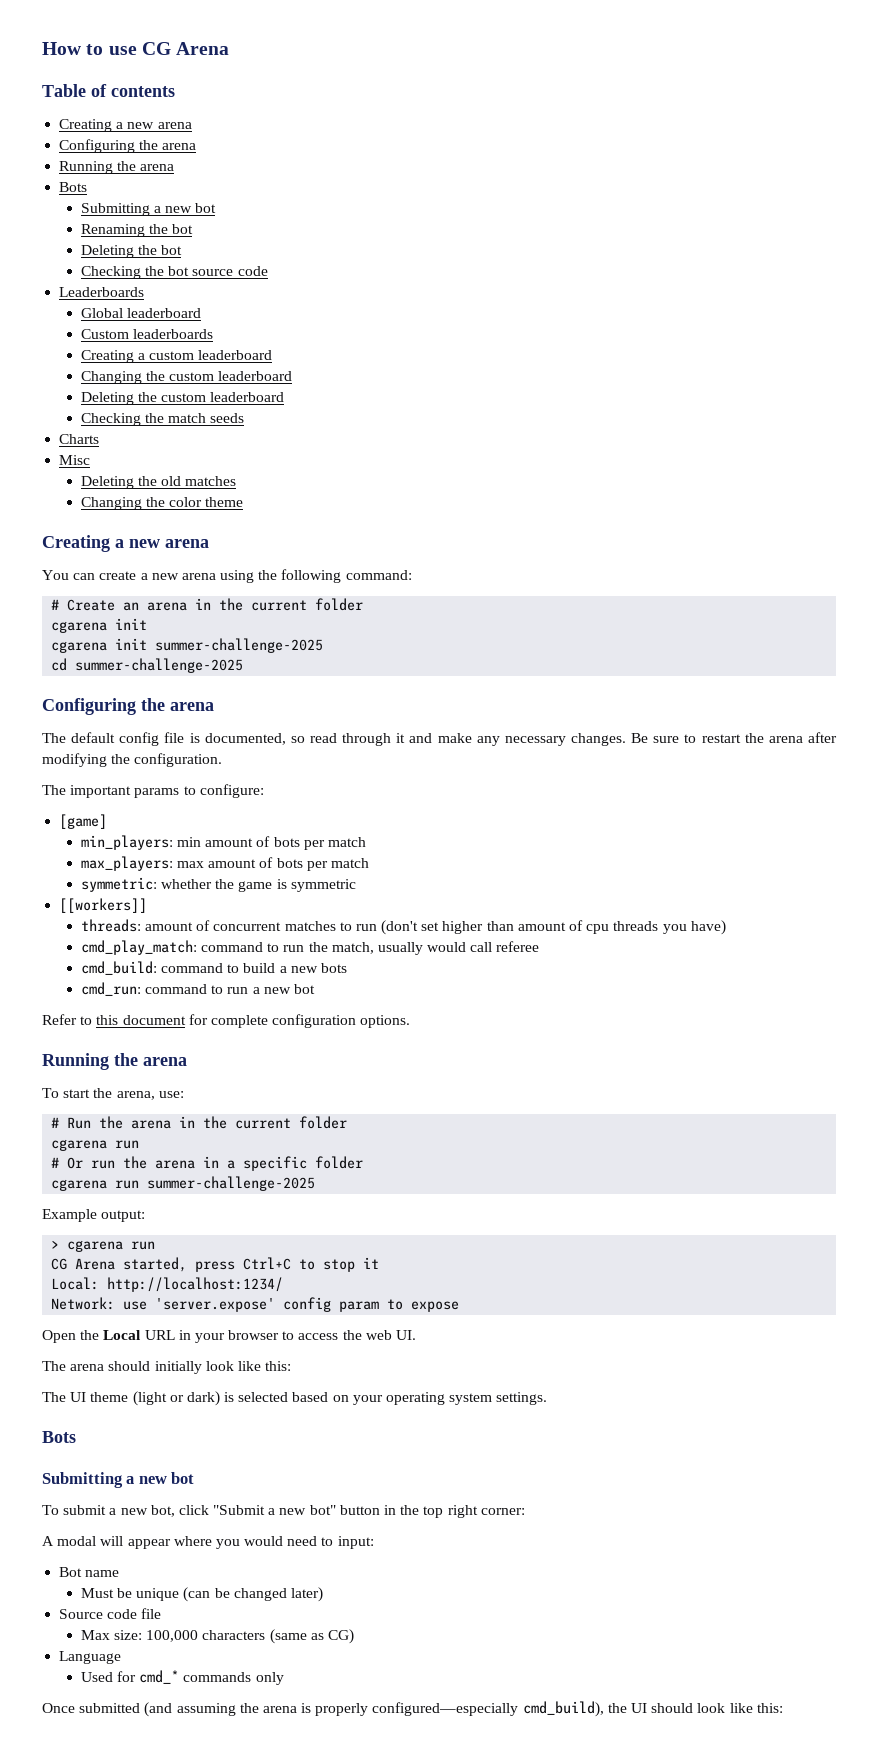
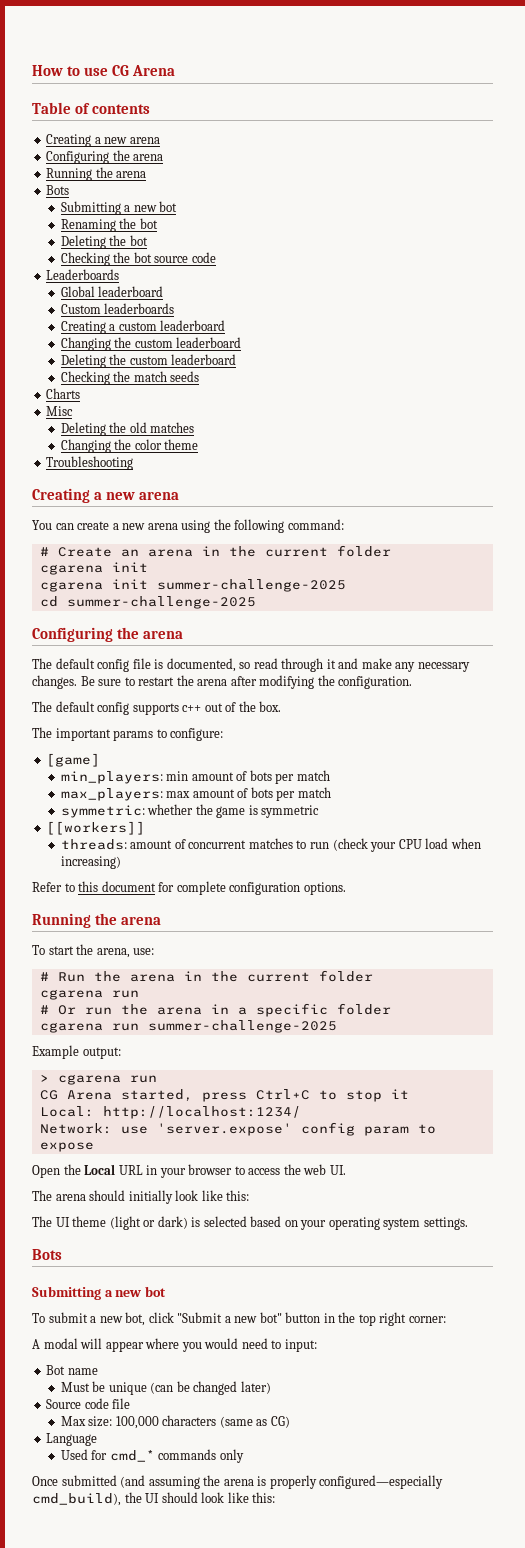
(244, 502) none -> [46,456,134,470] // Troubleshooting
(223, 760) none -> [32,701,282,715] // The default config supports c++ out of the box.
[381,920,726,935] [80,940,540,955] [80,961,347,975] [80,982,315,996] (don't set higher than amount of cpu threads you have) // cmd_play_match: command to run the match, usually would call referee // cmd_build: command to build a new bots // cmd_run: command to run a new bot -> [332,838,481,852] [60,856,121,869] (check your CPU load when increasing)

